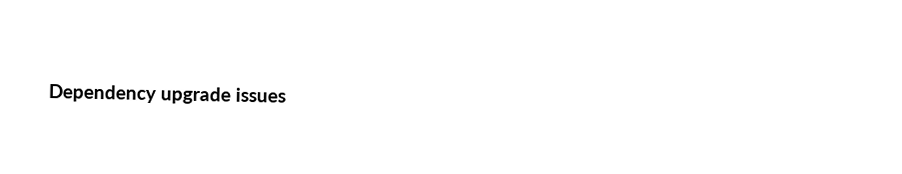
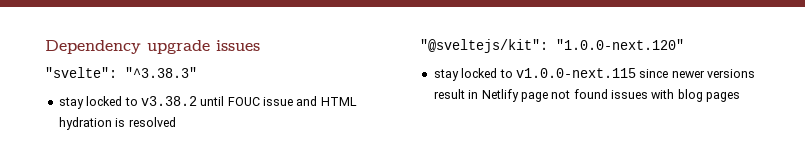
(286, 95) none -> [45,67,197,78] [58,96,357,109] [58,117,176,130] [420,39,684,53] [433,68,755,81] [433,89,741,102] // "svelte": "^3.38.3" // stay locked to v3.38.2 until FOUC issue and HTML hydration is resolved // "@sveltejs/kit": "1.0.0-next.120" // stay locked to v1.0.0-next.115 since newer versions result in Netlify page not found issues with blog pages

